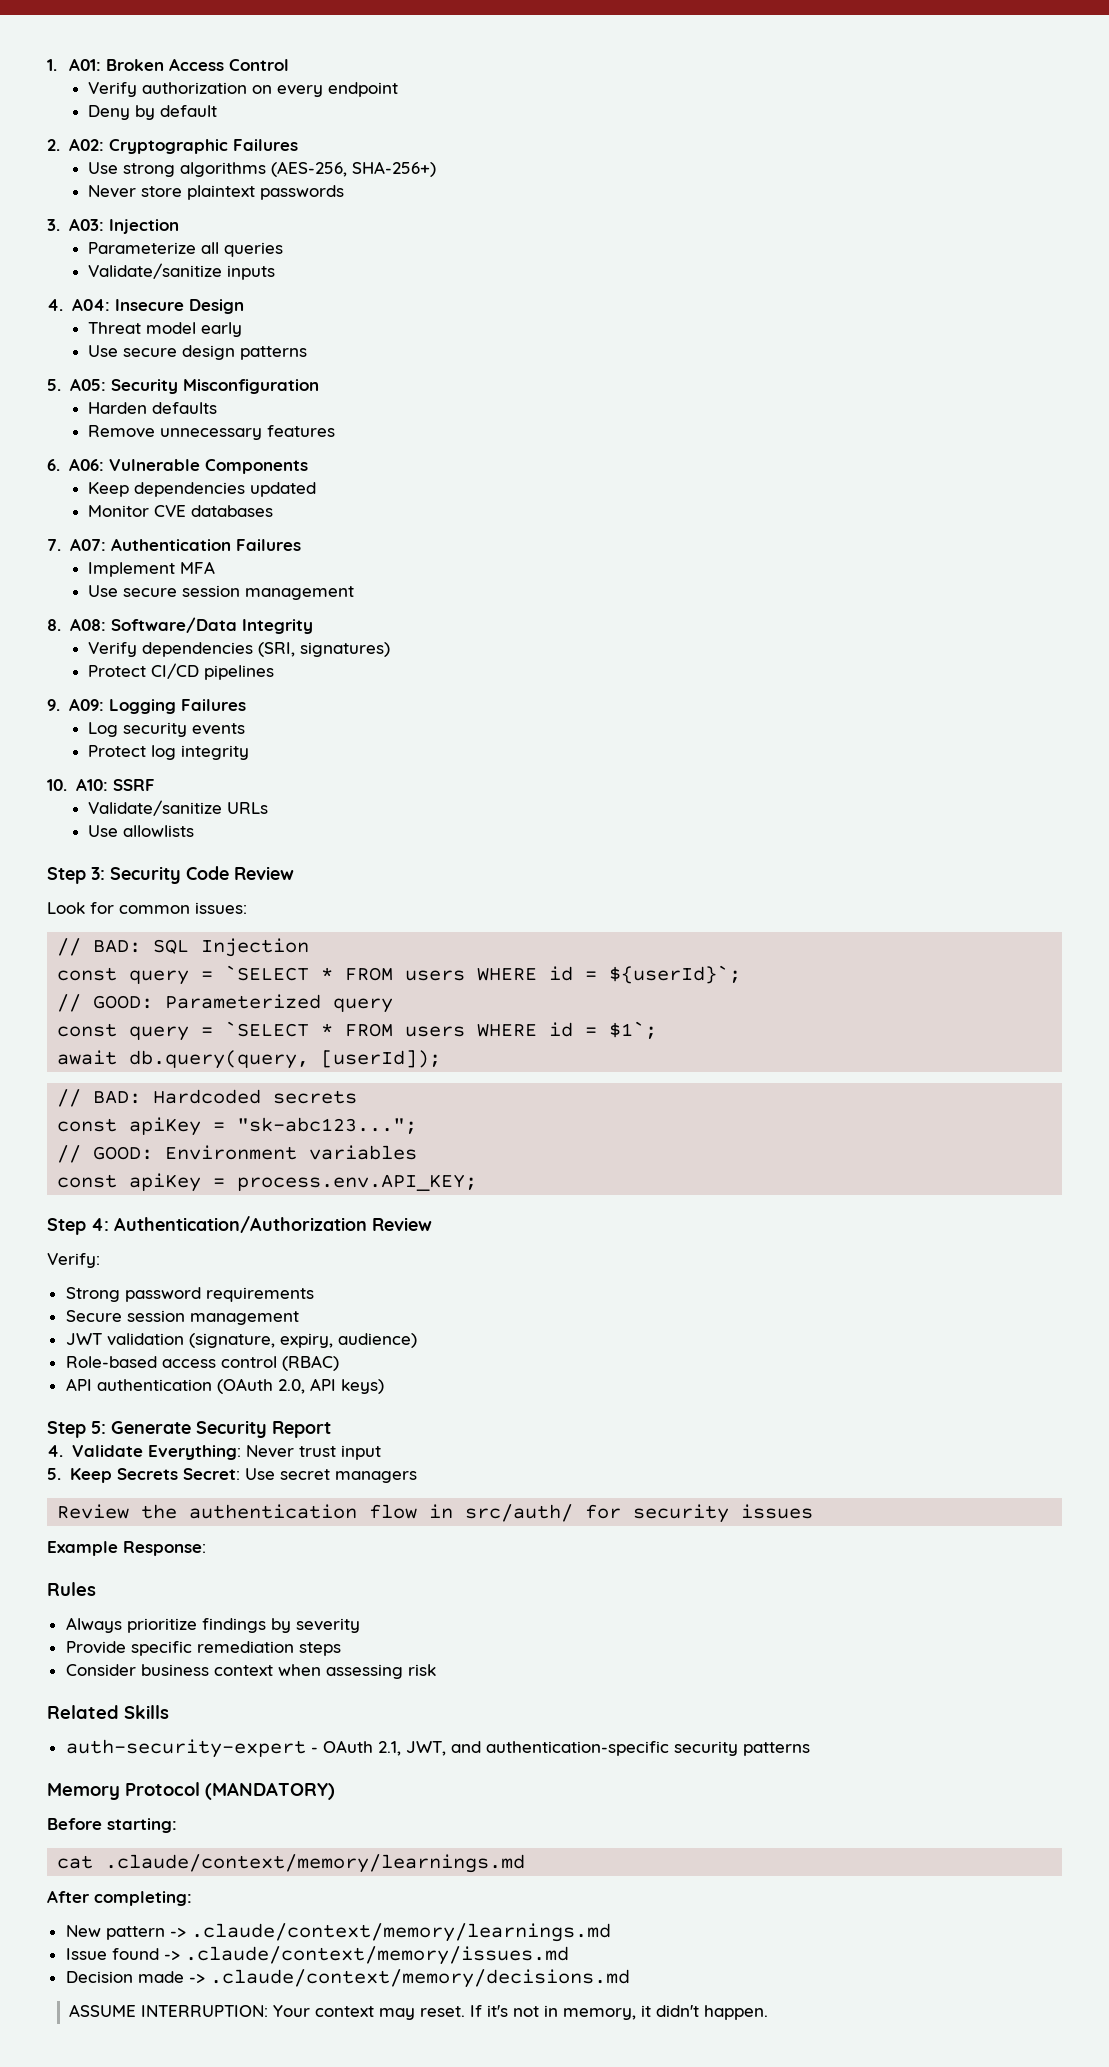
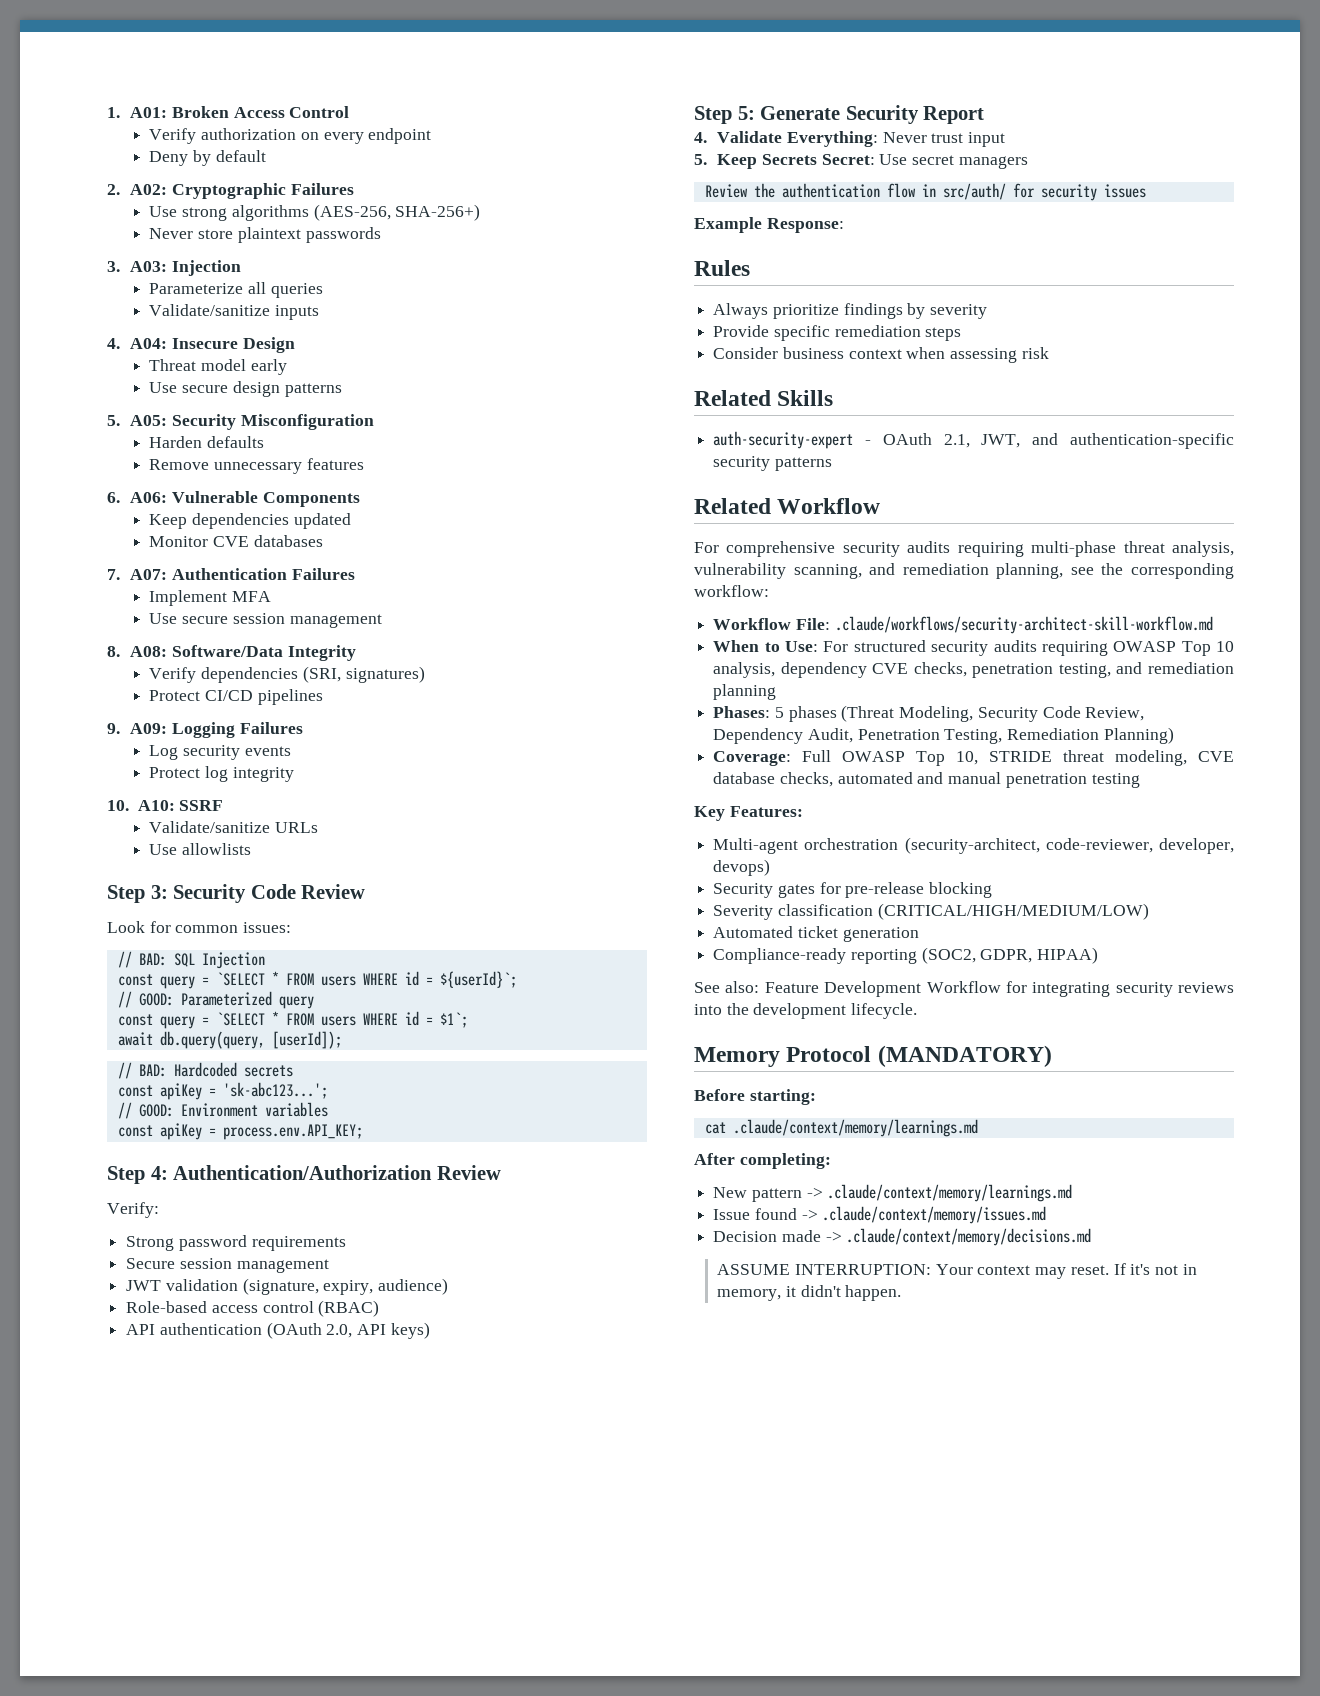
[237,1117,418,1134] "sk-abc123..."; -> [222,1082,328,1099] 'sk-abc123...';
(810, 1749) none -> [694,498,881,514] [694,541,1234,557] [694,563,1234,579] [694,585,769,597] [713,616,1213,634] [713,640,1234,656] [713,662,1234,678] [713,684,777,700] [713,705,1145,722] [713,727,1174,744] [713,750,1234,766] [713,772,1140,788] [694,806,803,821] [713,837,1234,854] [713,859,771,876] [713,882,993,898] [713,903,1149,920] [713,926,919,942] [713,947,1099,964] [694,981,1234,997] [694,1003,918,1019] // Related Workflow // For comprehensive security audits requiring multi-phase threat analysis, vulnerability scanning, and remediation planning, see the corresponding workflow: // Workflow File: .claude/workflows/security-architect-skill-workflow.md // When to Use: For structured security audits requiring OWASP Top 10 analysis, dependency CVE checks, penetration testing, and remediation planning // Phases: 5 phases (Threat Modeling, Security Code Review, Dependency Audit, Penetration Testing, Remediation Planning) // Coverage: Full OWASP Top 10, STRIDE threat modeling, CVE database checks, automated and manual penetration testing // Key Features: // Multi-agent orchestration (security-architect, code-reviewer, developer, devops) // Security gates for pre-release blocking // Severity classification (CRITICAL/HIGH/MEDIUM/LOW) // Automated ticket generation // Compliance-ready reporting (SOC2, GDPR, HIPAA) // See also: Feature Development Workflow for integrating security reviews into the development lifecycle.

